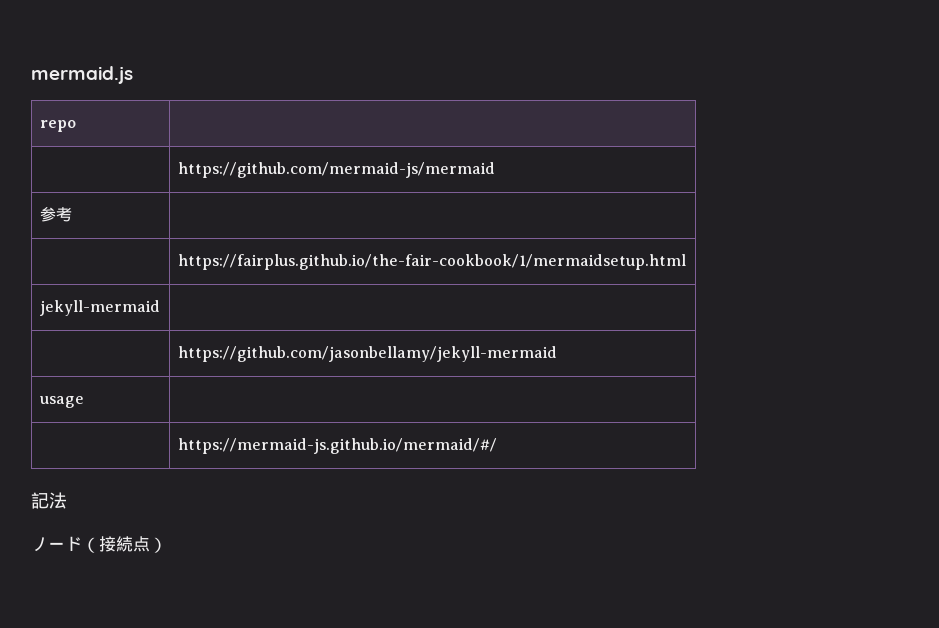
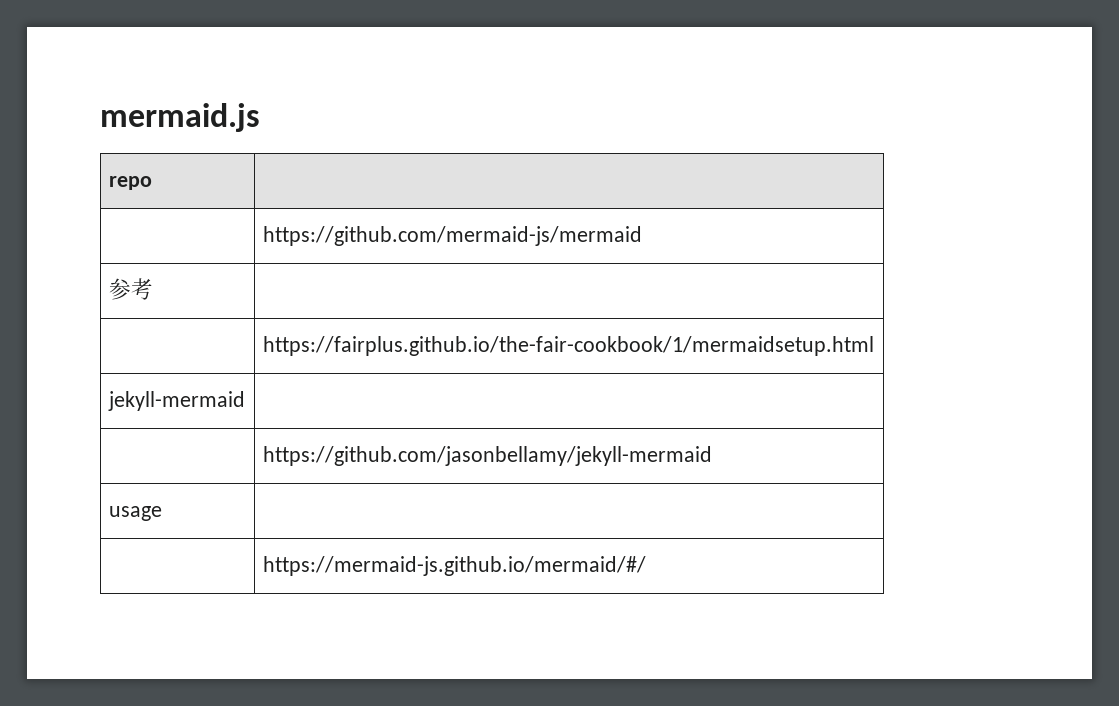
[31,492,67,509] [31,536,167,553] // 記法 // ノード（接続点） -> (646, 566) none

